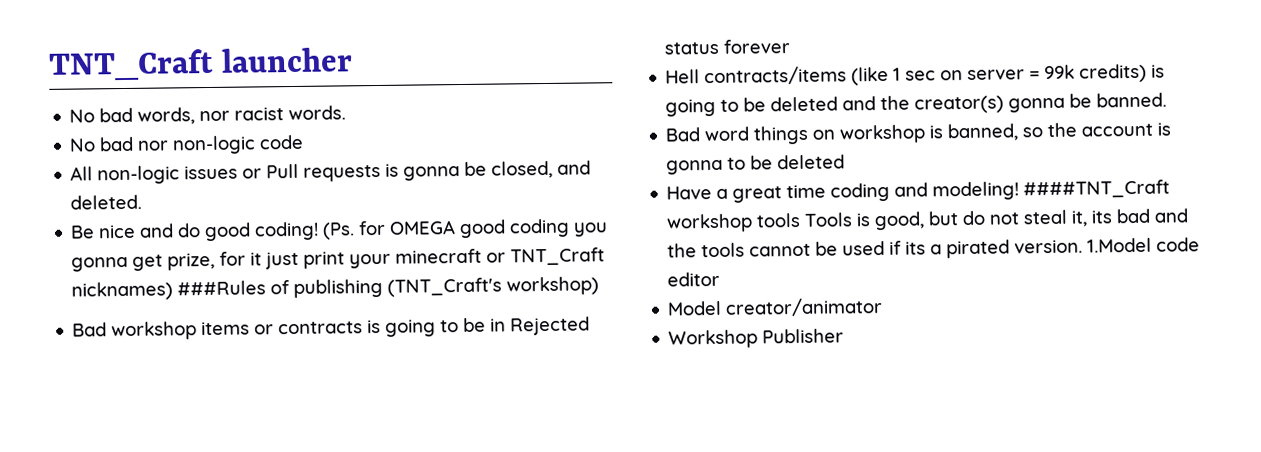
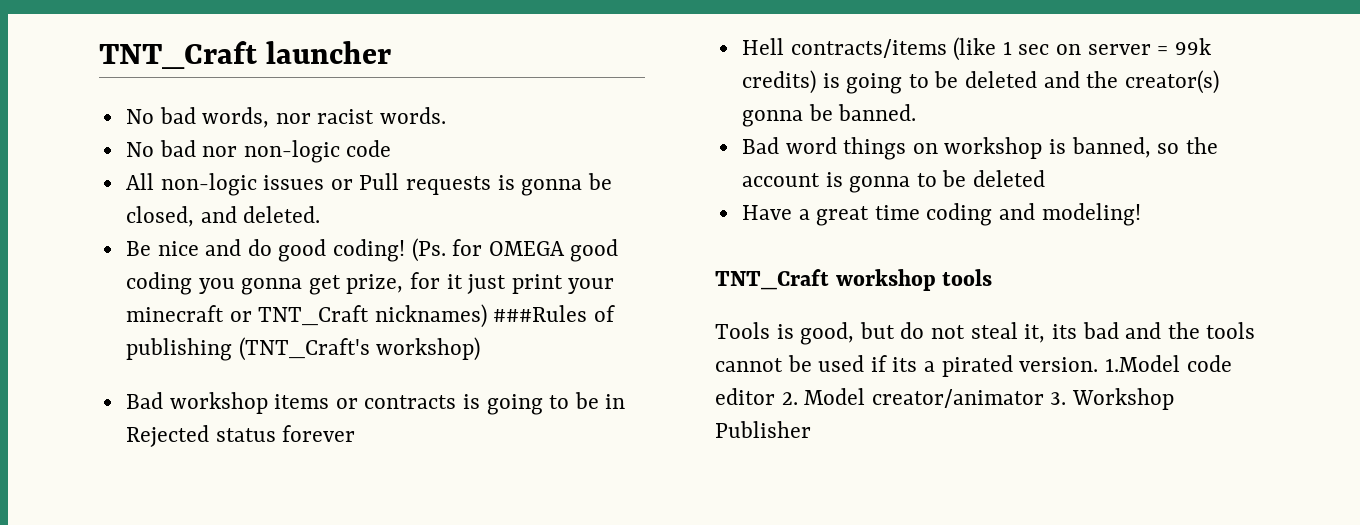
[1023,179,1171,199] ####TNT_Craft -> [715,269,829,290] // TNT_Craft
(802, 220) none -> (993, 277) //
(721, 279) // -> [781,392,798,405] 2.
(884, 307) // -> [1050,392,1067,405] 3.

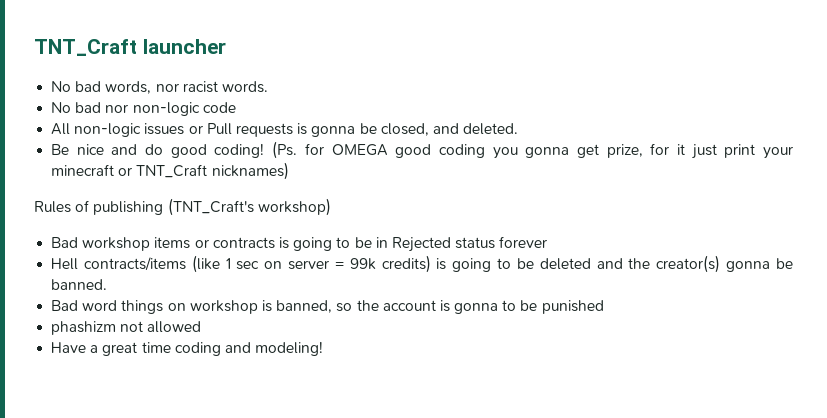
[493,305,588,322] ###Rules -> [34,201,71,213] // Rules
[973,170,1046,187] deleted -> [541,300,604,314] [51,321,202,335] punished // phashizm not allowed
[715,269,993,291] [715,322,1256,345] [715,355,1232,377] [715,388,1175,410] [715,421,811,438] // TNT_Craft workshop tools // Tools is good, but do not steal it, its bad and the tools cannot be used if its a pirated version. 1.Model code editor 2. Model creator/animator 3. Workshop Publisher -> (324, 348) none

